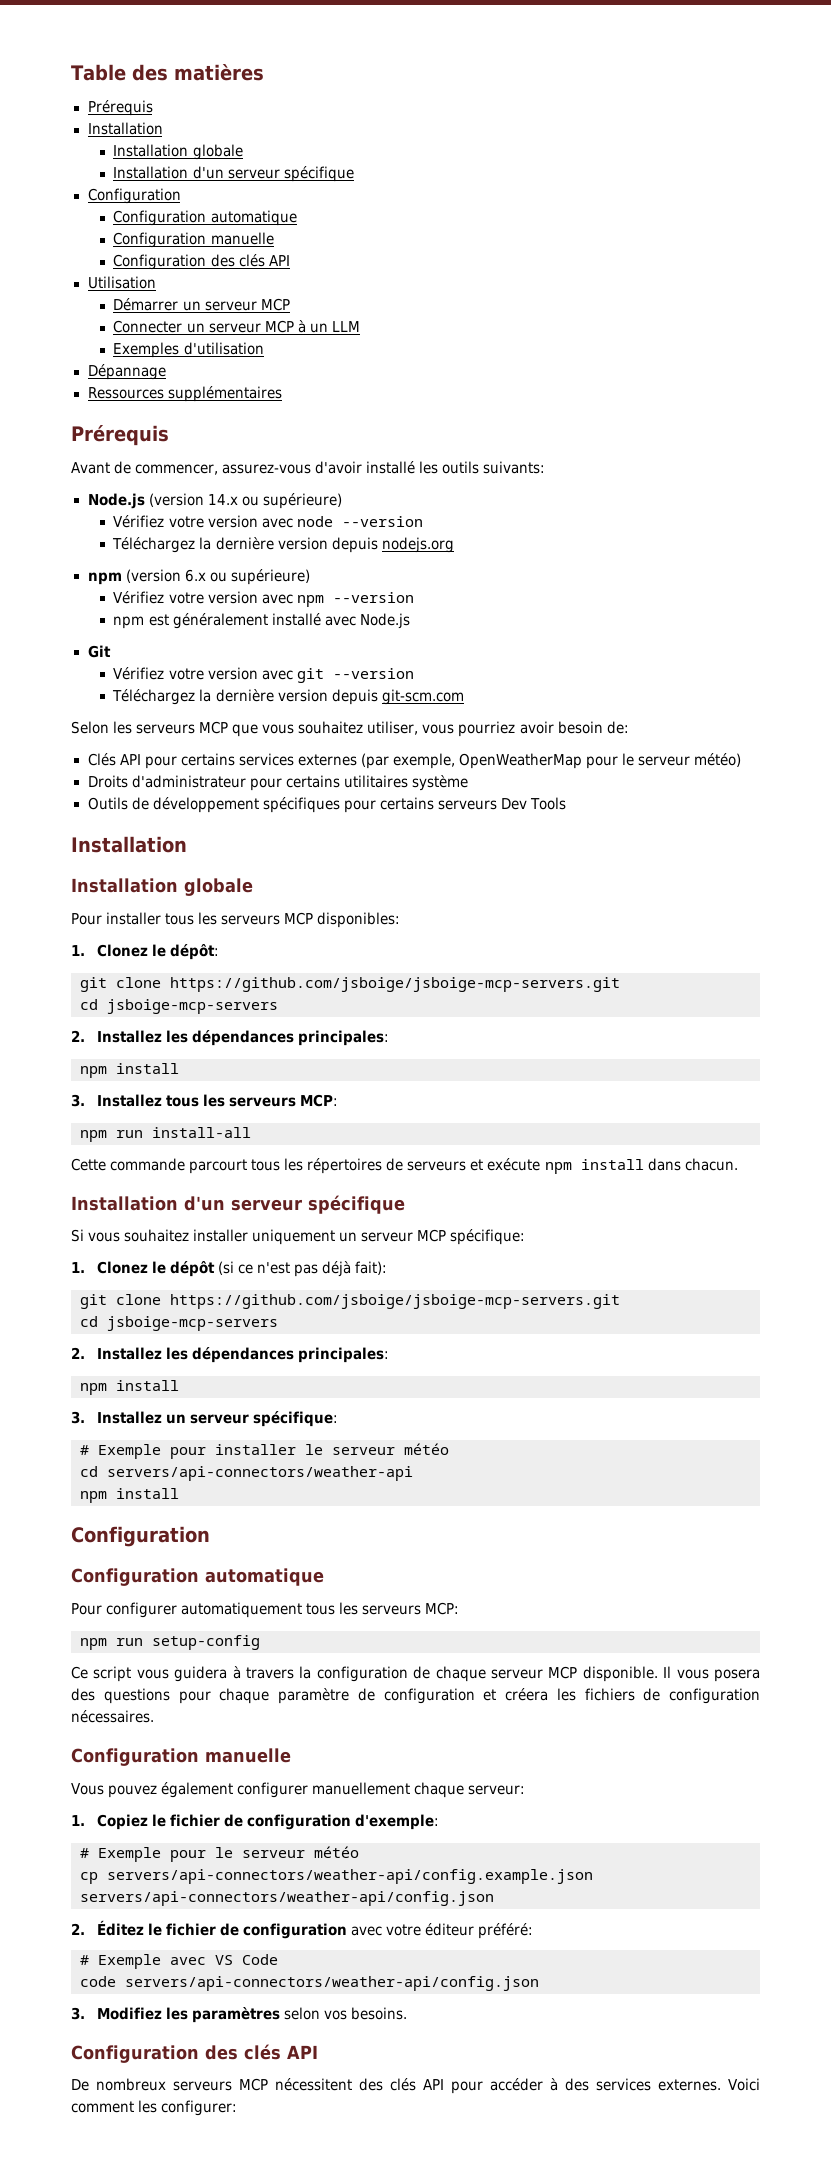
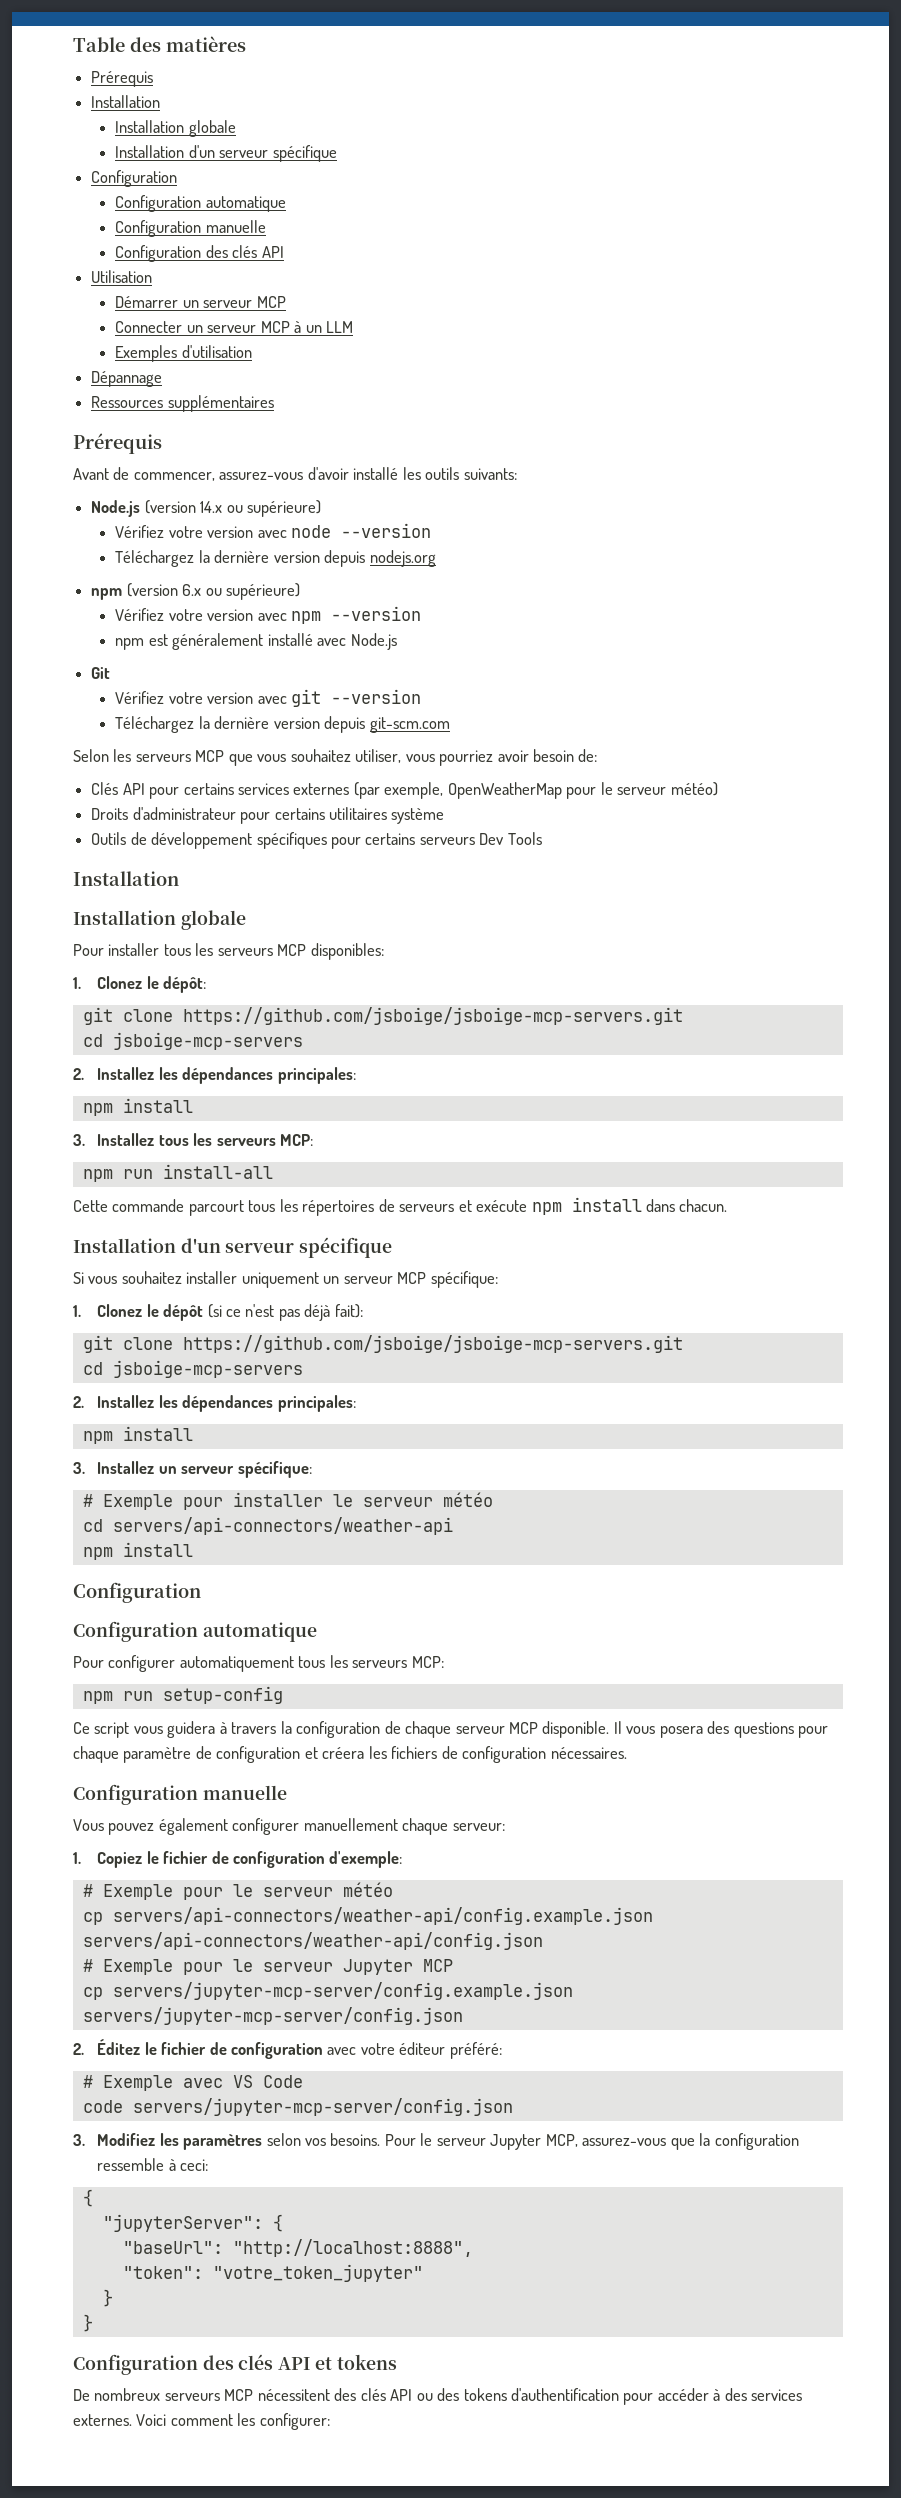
(494, 1898) none -> [82,1959,453,1975] [82,1982,573,2000] [82,2007,463,2025] // # Exemple pour le serveur Jupyter MCP // cp servers/jupyter-mcp-server/config.example.json servers/jupyter-mcp-server/config.json
[125,1976,539,1991] servers/api-connectors/weather-api/config.json -> [132,2098,513,2116] servers/jupyter-mcp-server/config.json
[71,2044,318,2063] // Configuration des clés API -> [384,2133,799,2150] [97,2158,209,2171] [82,2189,93,2207] [102,2214,283,2232] [122,2239,473,2257] [122,2264,423,2282] [102,2289,113,2307] [82,2314,93,2332] [73,2354,397,2375] Pour le serveur Jupyter MCP, assurez-vous que la configuration ressemble à ceci: // { // "jupyterServer": { // "baseUrl": "http://localhost:8888", // "token": "votre_token_jupyter" // } // } // Configuration des clés API et tokens
(445, 2084) none -> [416,2388,620,2401] ou des tokens d'authentification

